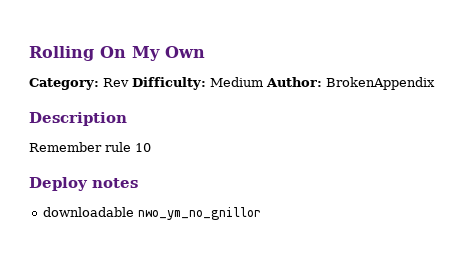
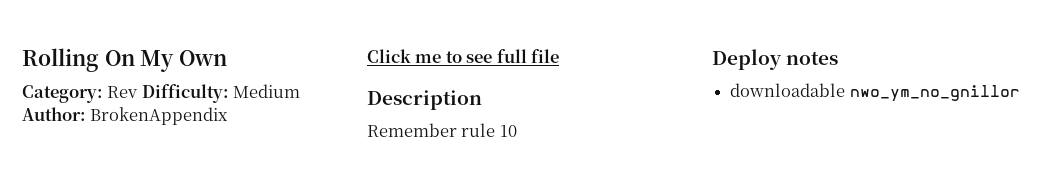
(435, 83) none -> [367,49,560,63] // Click me to see full file

